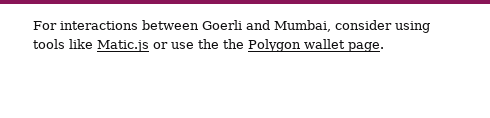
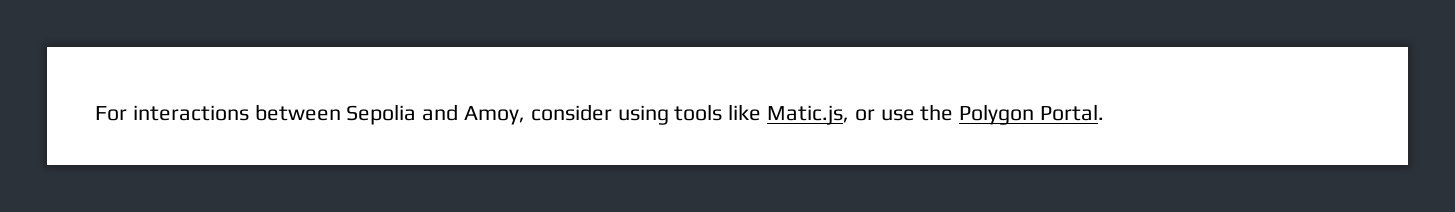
[202,20,331,32] Goerli and Mumbai, -> [346,104,526,125] Sepolia and Amoy,
[97,40,149,52] Matic.js -> [767,105,850,125] Matic.js,
[223,39,384,52] the Polygon wallet page. -> [959,104,1105,125] Polygon Portal.

